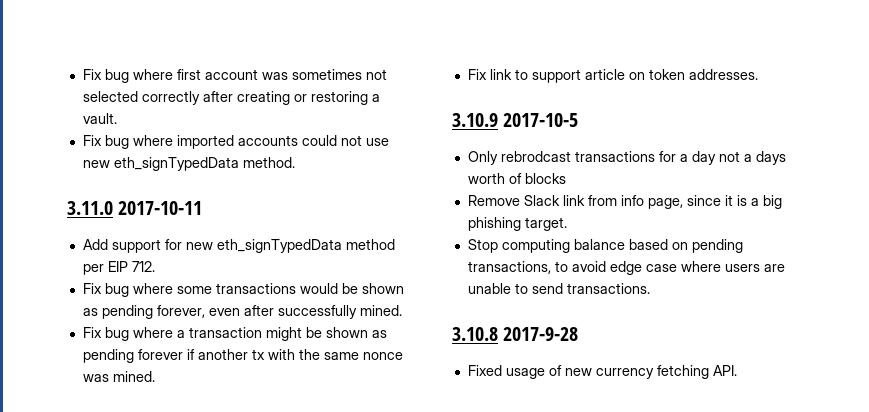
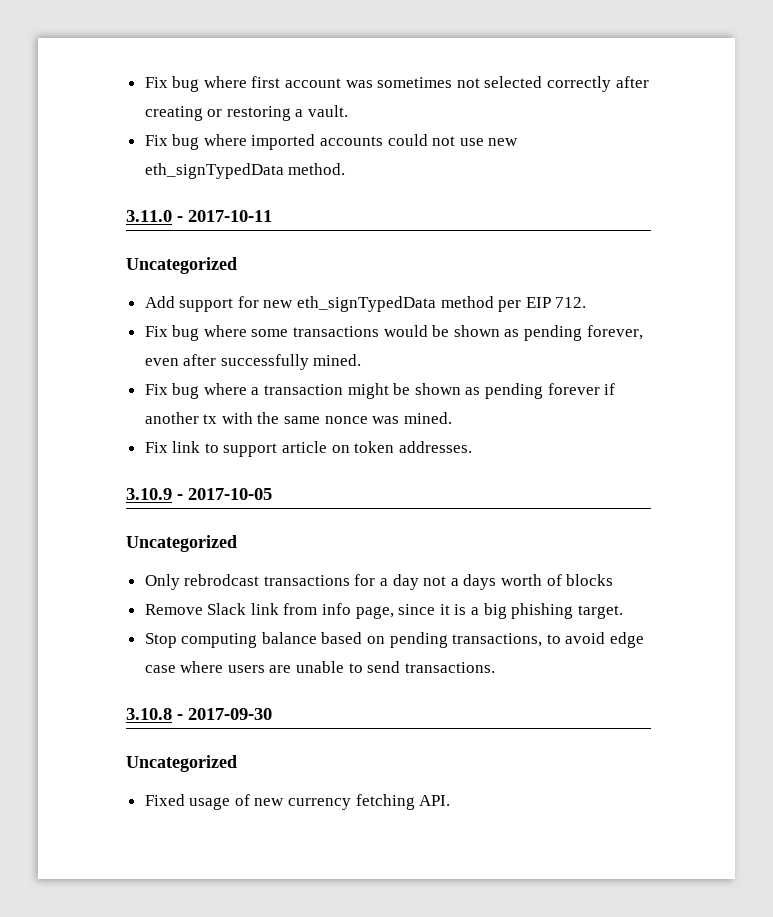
(113, 208) none -> [177,216,183,222] -
(203, 208) none -> [126,257,237,274] // Uncategorized
[503,113,579,127] 2017-10-5 -> [177,488,272,500] [126,535,237,552] - 2017-10-05 // Uncategorized
[503,327,579,341] 2017-9-28 -> [177,708,272,720] [126,755,237,772] - 2017-09-30 // Uncategorized

